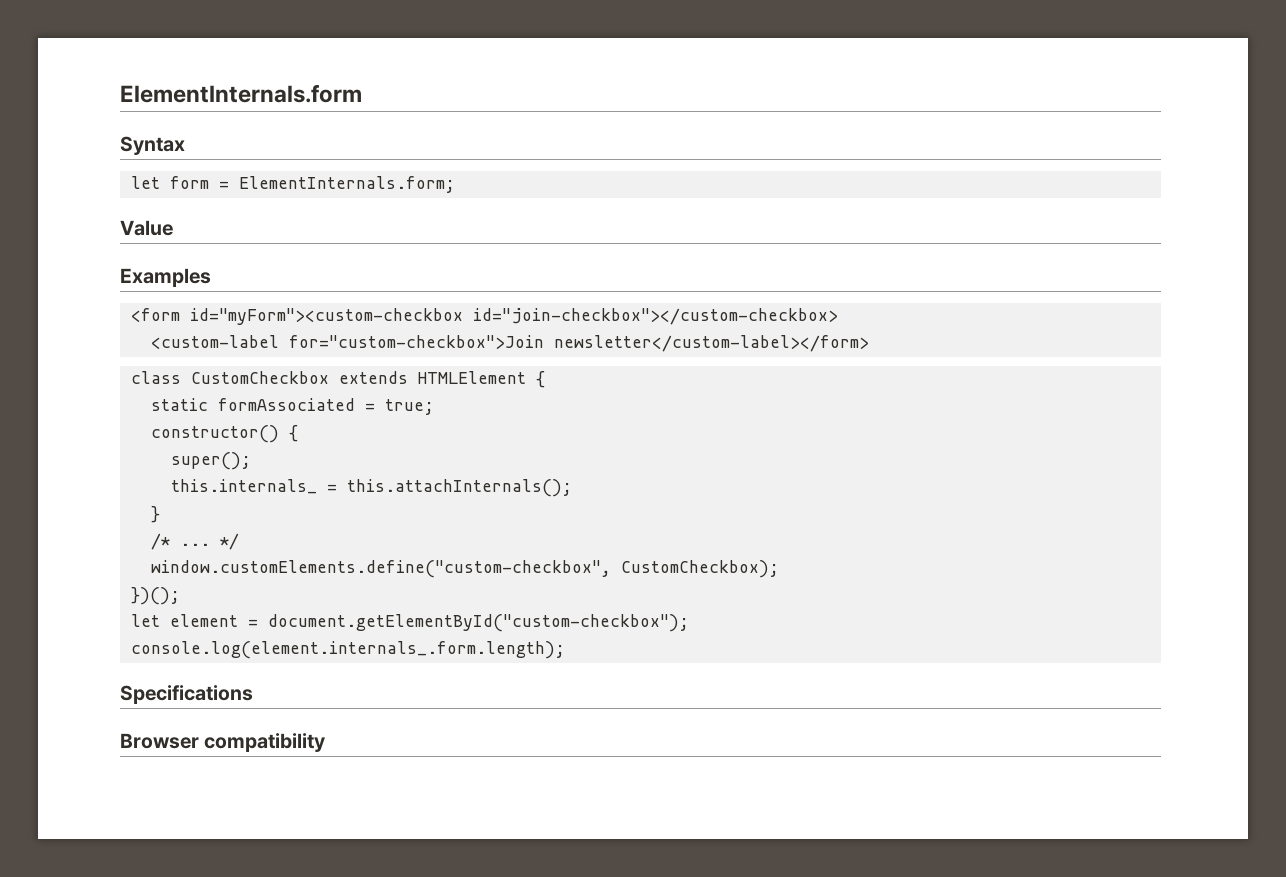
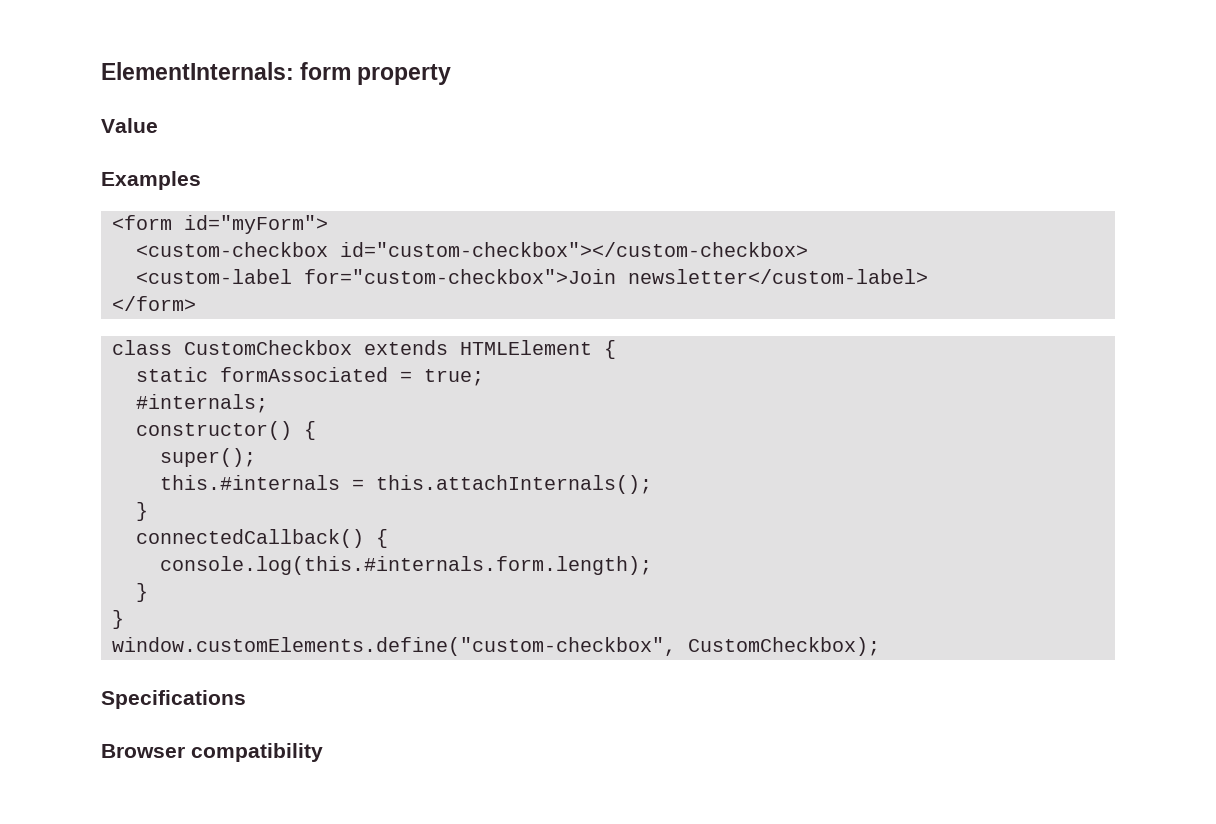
[120,84,362,103] [120,136,185,155] [131,176,456,193] ElementInternals.form // Syntax // let form = ElementInternals.form; -> [101,62,452,85] ElementInternals: form property
[190,308,839,325] id="myForm"><custom-checkbox id="join-checkbox"></custom-checkbox> -> [184,215,329,234] [136,242,809,257] id="myForm"> // <custom-checkbox id="custom-checkbox"></custom-checkbox>
[554,335,870,352] newsletter</custom-label></form> -> [628,269,929,284] [112,296,197,311] newsletter</custom-label> // </form>
(435, 407) none -> [136,394,269,413] // #internals;
[171,479,318,494] this.internals_ -> [160,475,341,490] this.#internals
[151,533,240,550] [151,560,780,578] [131,587,181,605] [131,614,690,632] [131,641,566,659] /* ... */ // window.customElements.define("custom-checkbox", CustomCheckbox); // })(); // let element = document.getElementById("custom-checkbox"); // console.log(element.internals_.form.length); -> [136,529,389,548] [160,556,653,575] [136,583,149,602] [112,610,125,629] [112,637,881,656] connectedCallback() { // console.log(this.#internals.form.length); // } // } // window.customElements.define("custom-checkbox", CustomCheckbox);

